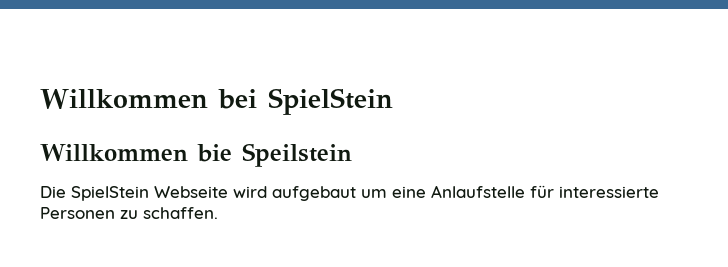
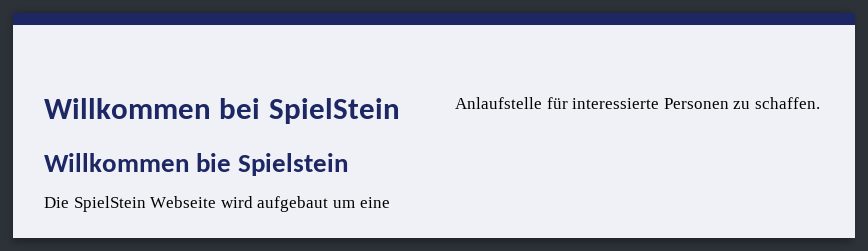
[241,143,352,167] Speilstein -> [238,153,349,176] Spielstein

